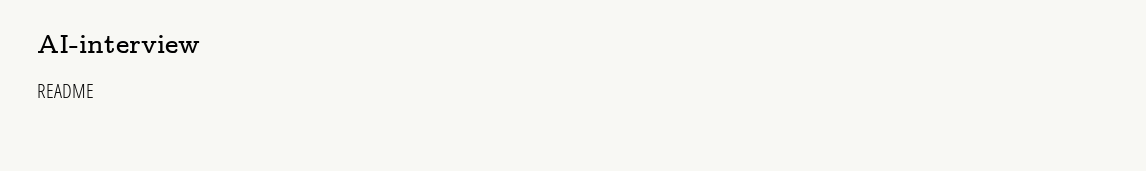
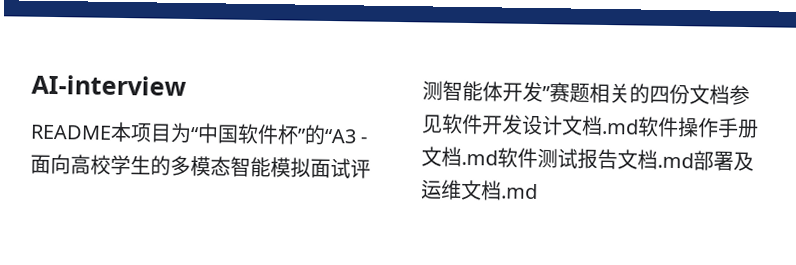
(94, 91) none -> [110,121,368,145] [30,153,371,179] [422,80,750,106] [421,113,759,139] [421,146,754,172] [421,179,538,201] 本项目为“中国软件杯”的“A3 -面向高校学生的多模态智能模拟面试评测智能体开发”赛题相关的四份文档参见软件开发设计文档.md软件操作手册文档.md软件测试报告文档.md部署及运维文档.md

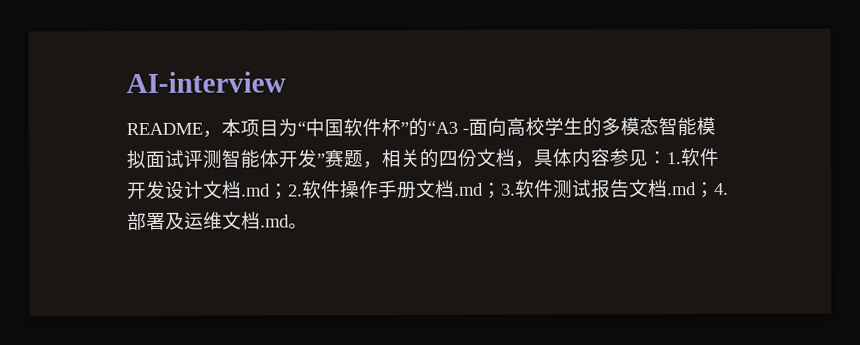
(112, 132) none -> [202,130,222,138] ，
(590, 93) none -> [362,161,382,169] ，
[729,84,750,106] [421,114,443,134] 参见 -> [514,148,681,168] ，具体内容参见：1.
(639, 126) none -> [269,183,303,200] ；2.
(498, 157) none -> [482,182,516,199] ；3.
(694, 160) none -> [695,182,729,199] ；4.
(538, 191) none -> [288,223,308,229] 。

